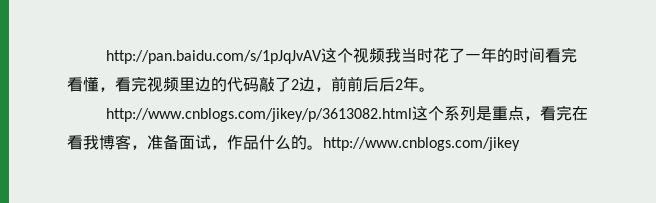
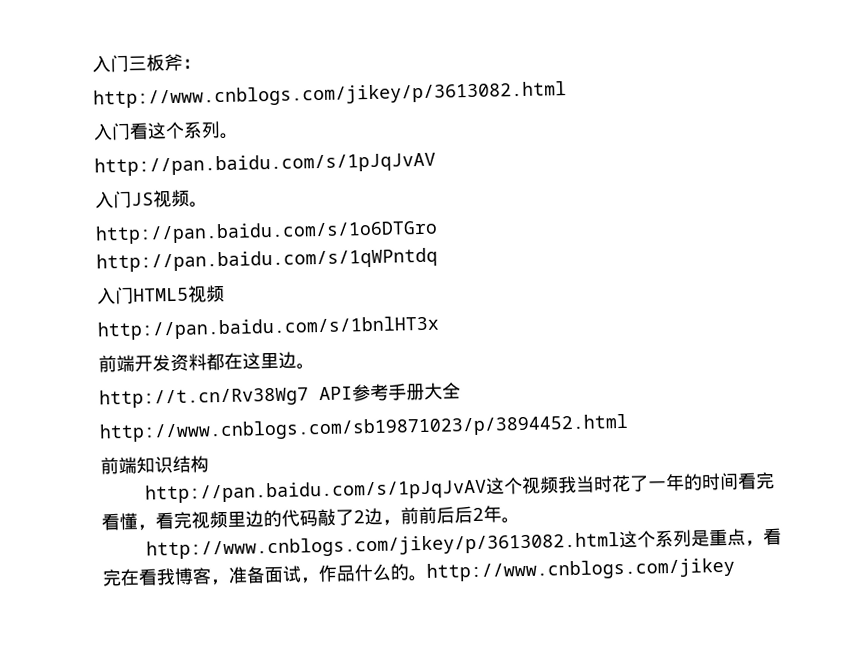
(105, 57) none -> [92,53,201,73] [93,81,567,109] [93,121,239,141] [94,151,436,177] [95,189,208,209] [95,219,438,245] [96,247,438,273] [97,284,225,305] [97,315,440,341] [98,351,315,373] [99,382,461,409] [99,413,629,443] [100,455,209,475] 入门三板斧： // http://www.cnblogs.com/jikey/p/3613082.html // 入门看这个系列。 // http://pan.baidu.com/s/1pJqJvAV // 入门JS视频。 // http://pan.baidu.com/s/1o6DTGro http://pan.baidu.com/s/1qWPntdq // 入门HTML5视频 // http://pan.baidu.com/s/1bnlHT3x // 前端开发资料都在这里边。 // http://t.cn/Rv38Wg7 API参考手册大全 // http://www.cnblogs.com/sb19871023/p/3894452.html // 前端知识结构 //

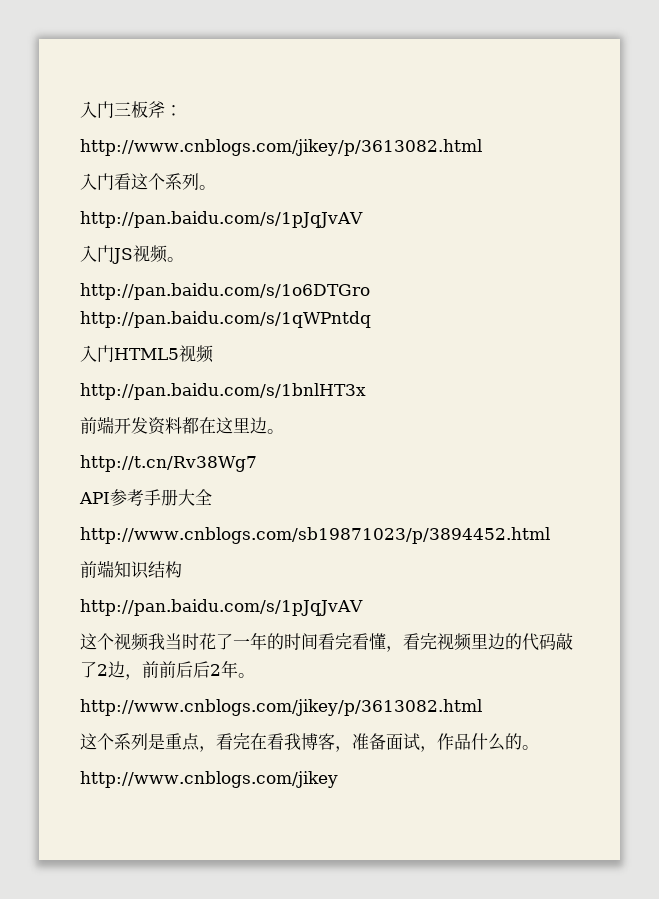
(309, 397) none -> (257, 463) //
(487, 491) none -> (363, 607) //
(620, 546) none -> (482, 707) //
(428, 578) none -> (539, 747) //

